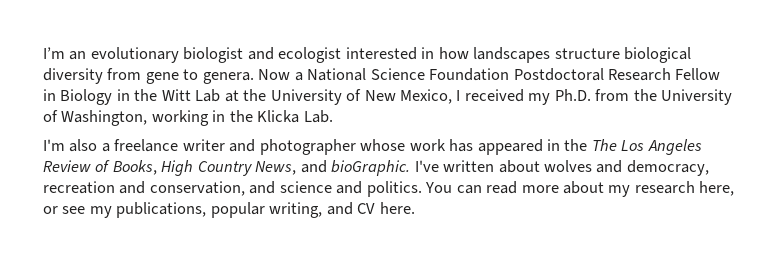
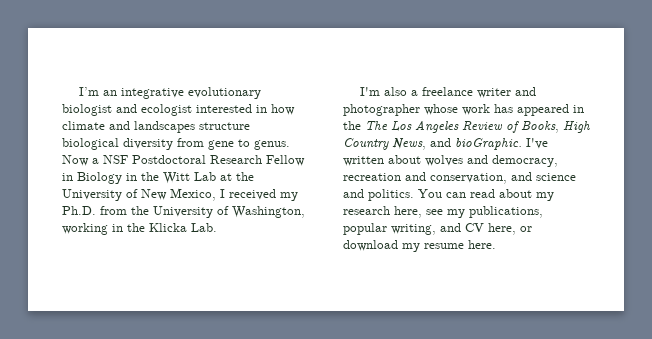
(87, 55) none -> [121,88,185,99] integrative
(469, 53) none -> [62,121,130,130] climate and
[202,72,254,84] genera. -> [254,140,290,150] genus.
[307,68,510,81] National Science Foundation -> [103,155,128,164] NSF
[521,185,559,193] more -> (495, 193) none
[43,206,58,214] or -> (422, 212) none
(376, 208) none -> [488,223,532,235] [343,240,464,252] here, or download my resume

